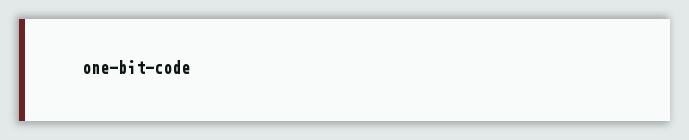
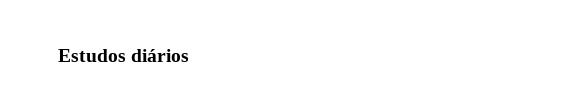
[82,60,190,74] one-bit-code -> [58,49,190,62] Estudos diários

